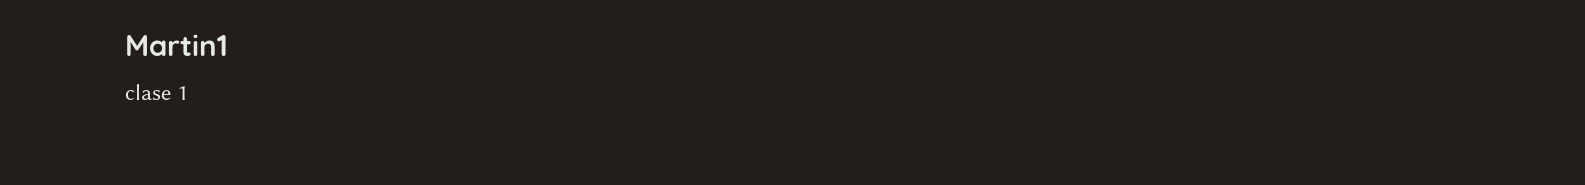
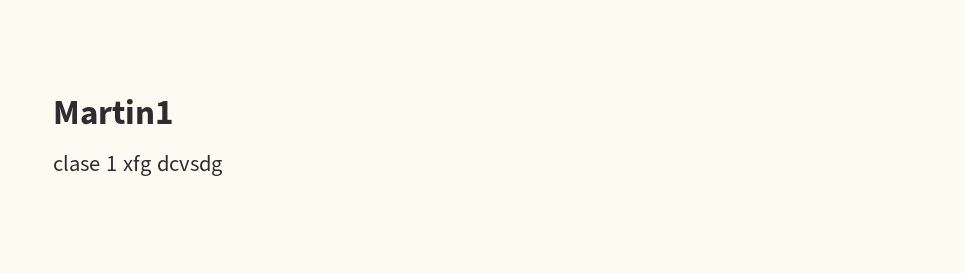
(189, 93) none -> [123,155,224,176] xfg dcvsdg

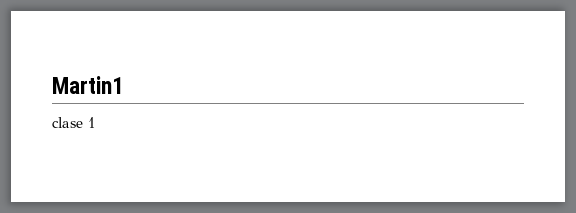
[123,155,224,176] xfg dcvsdg -> (95, 122) none

